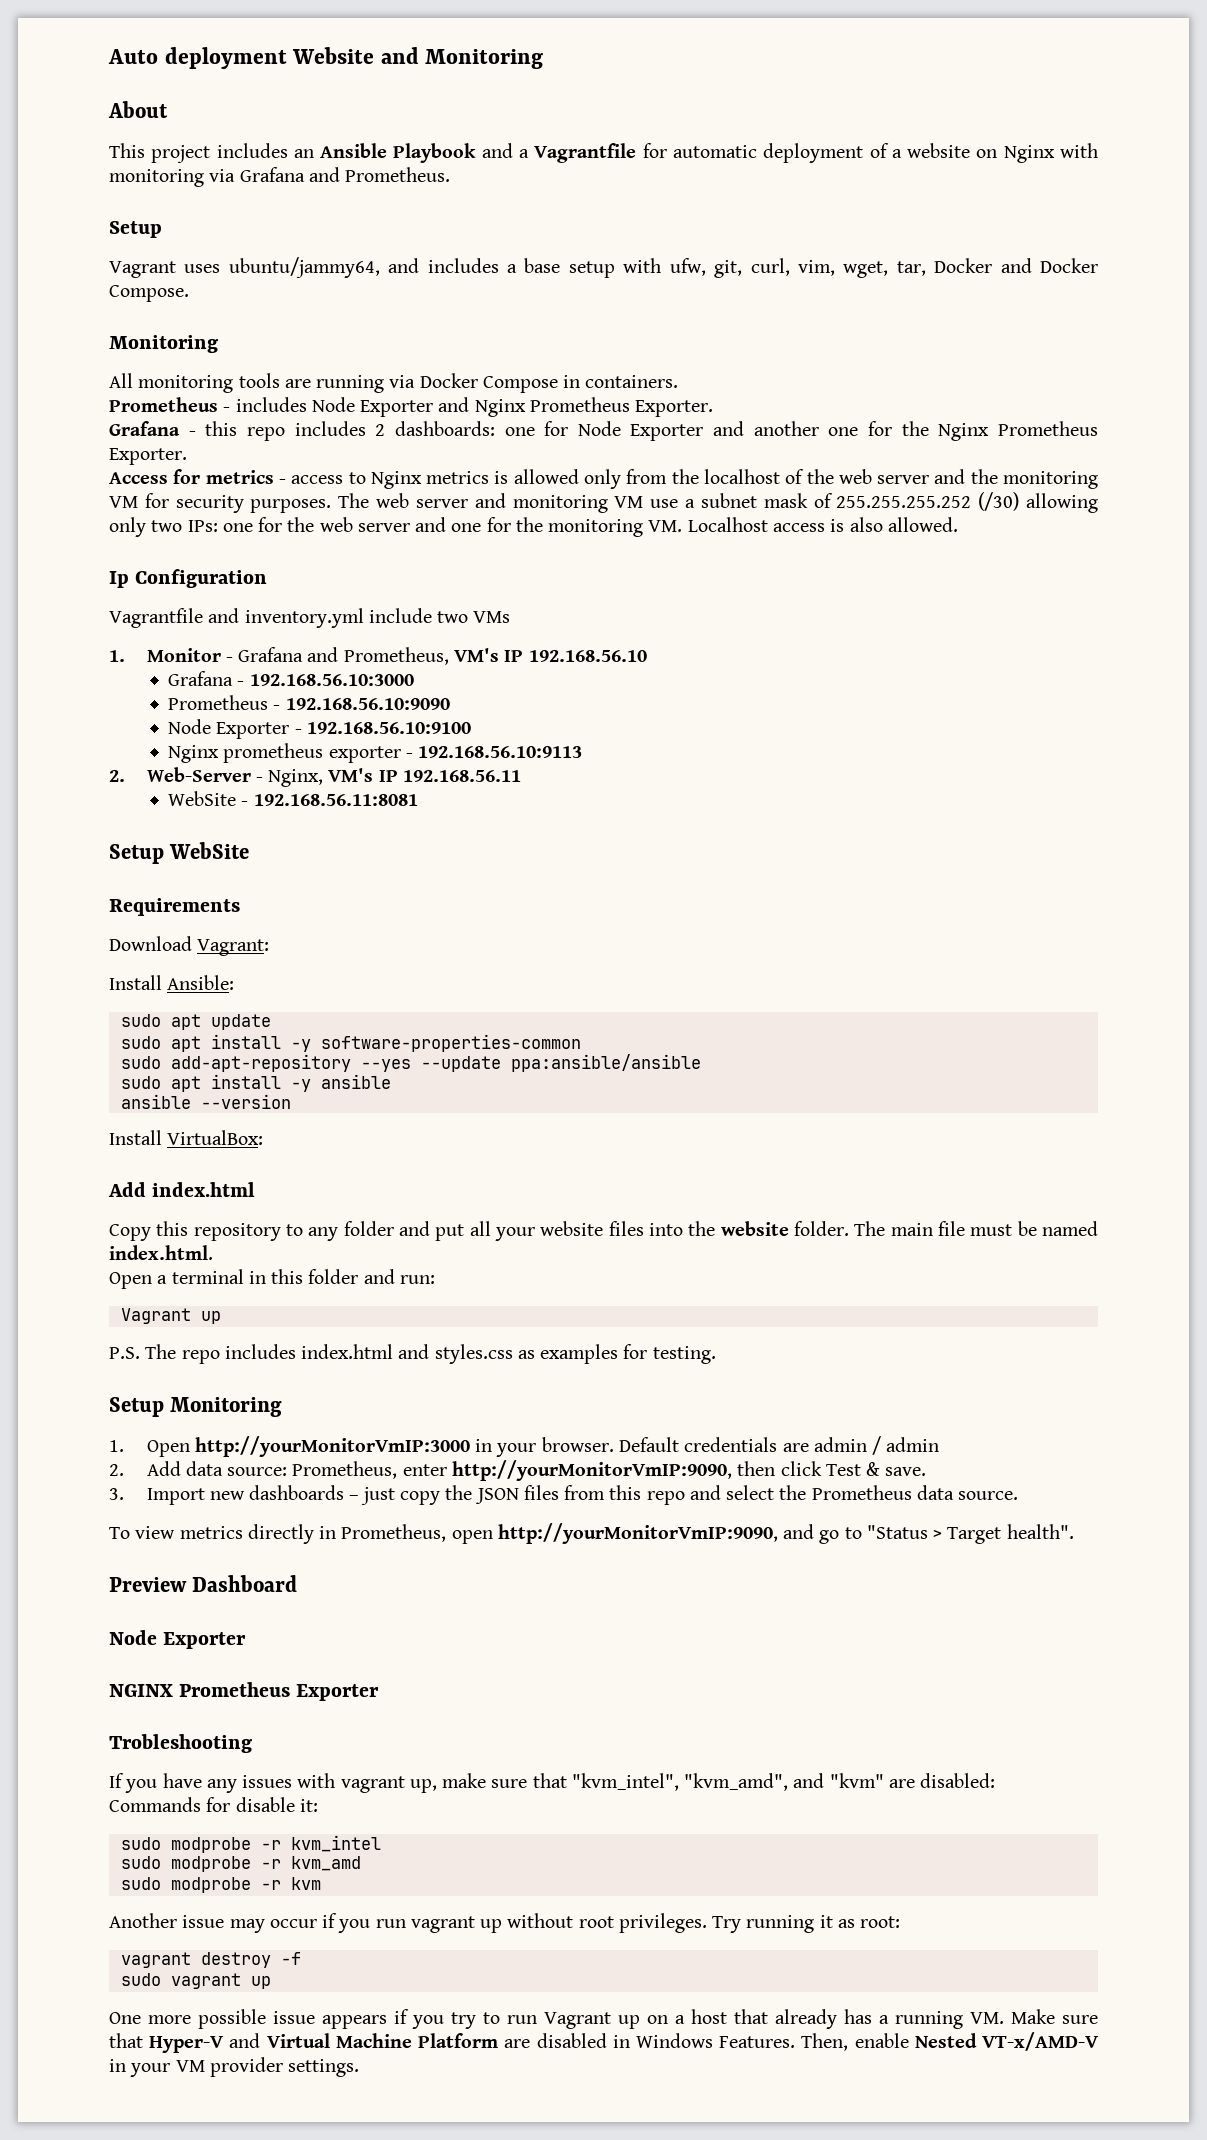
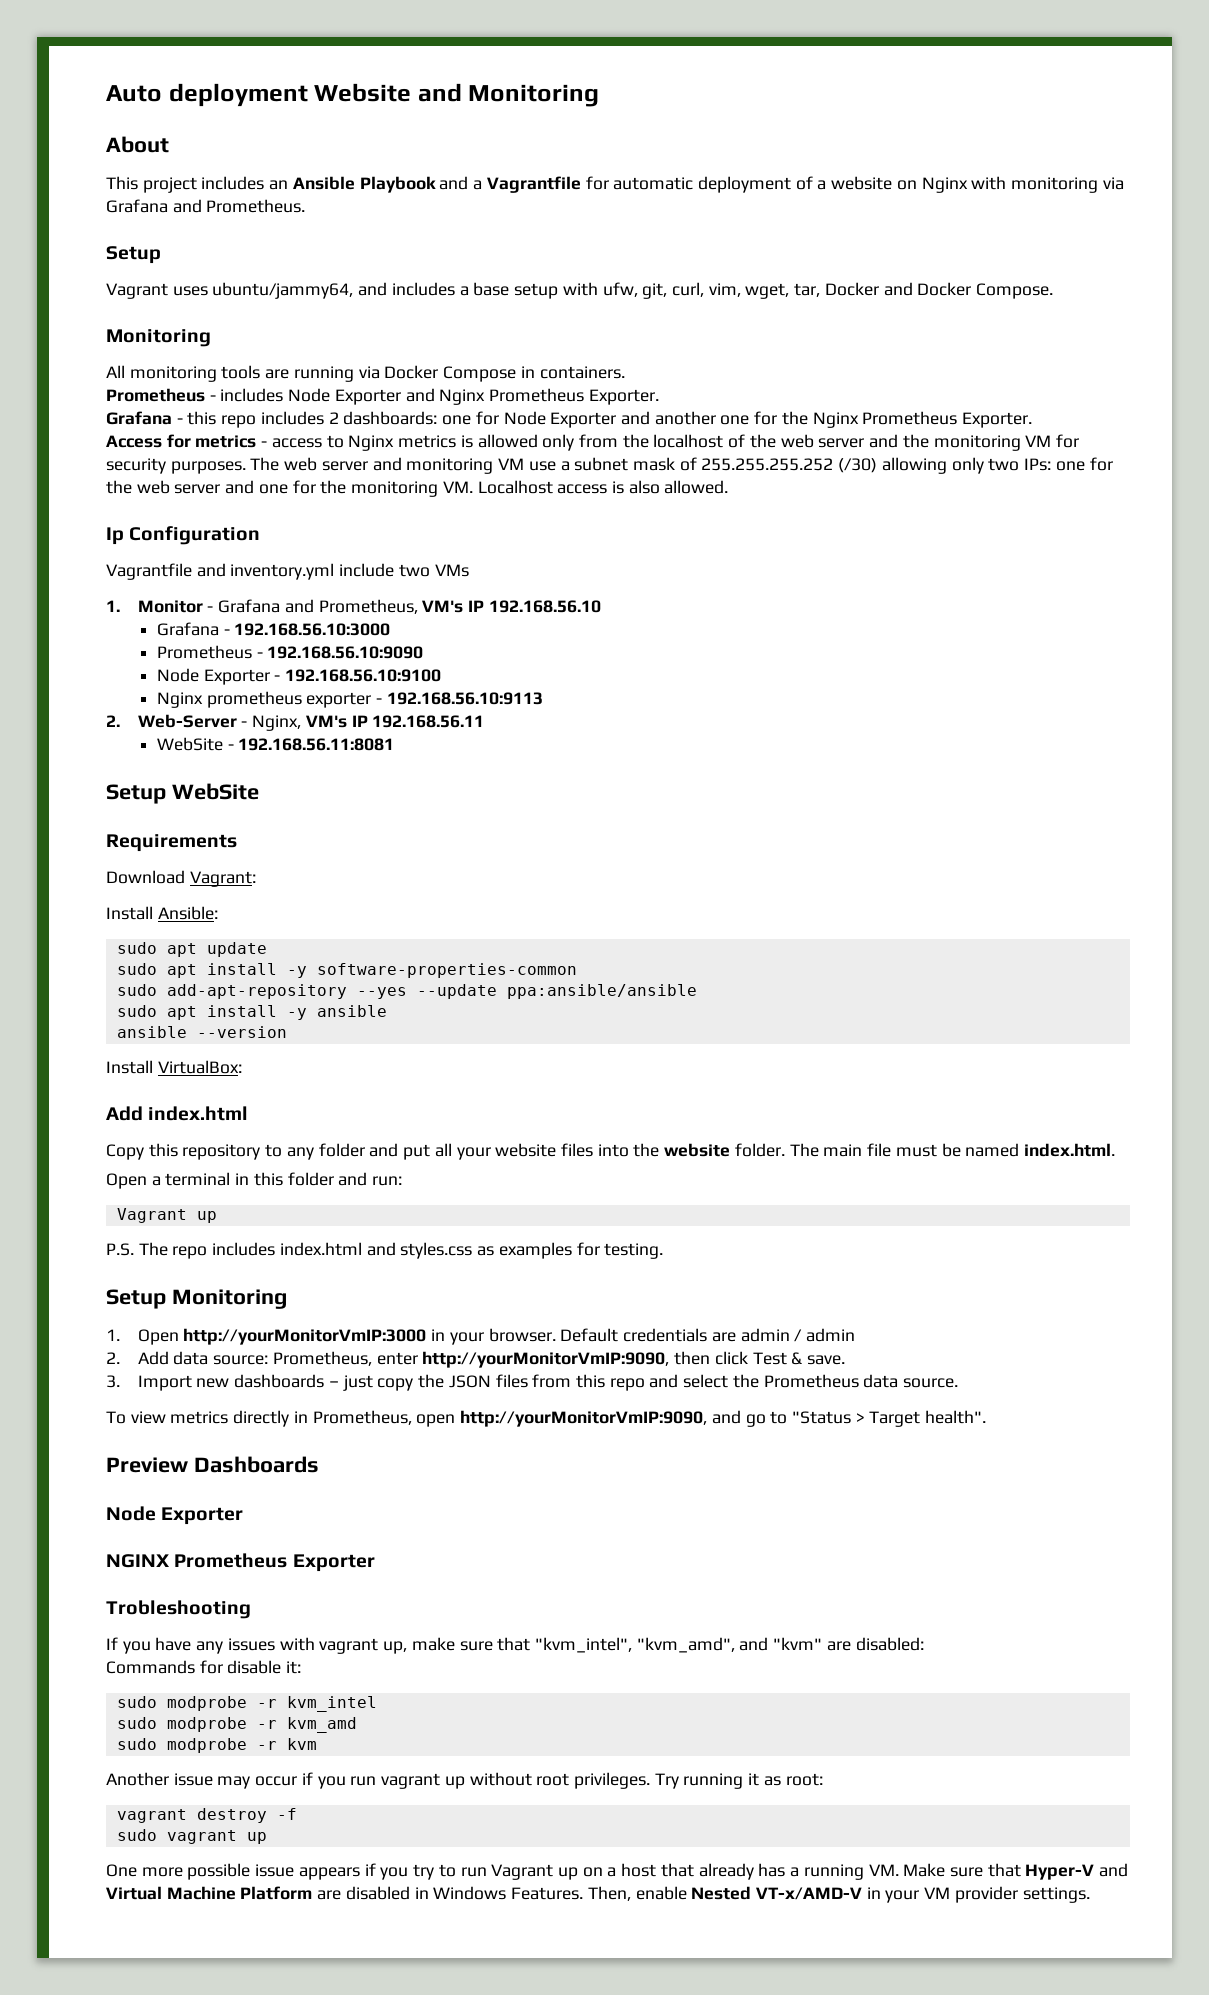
[192,1575,298,1592] Dashboard -> [193,1456,319,1473] Dashboards

